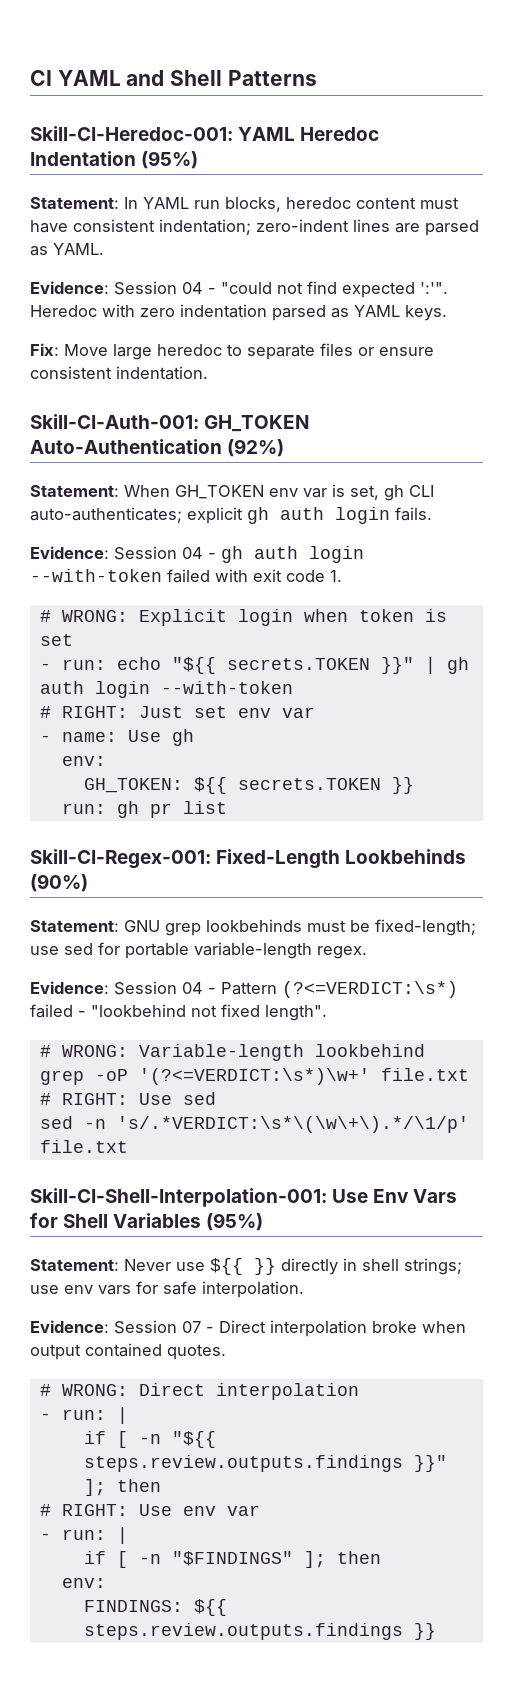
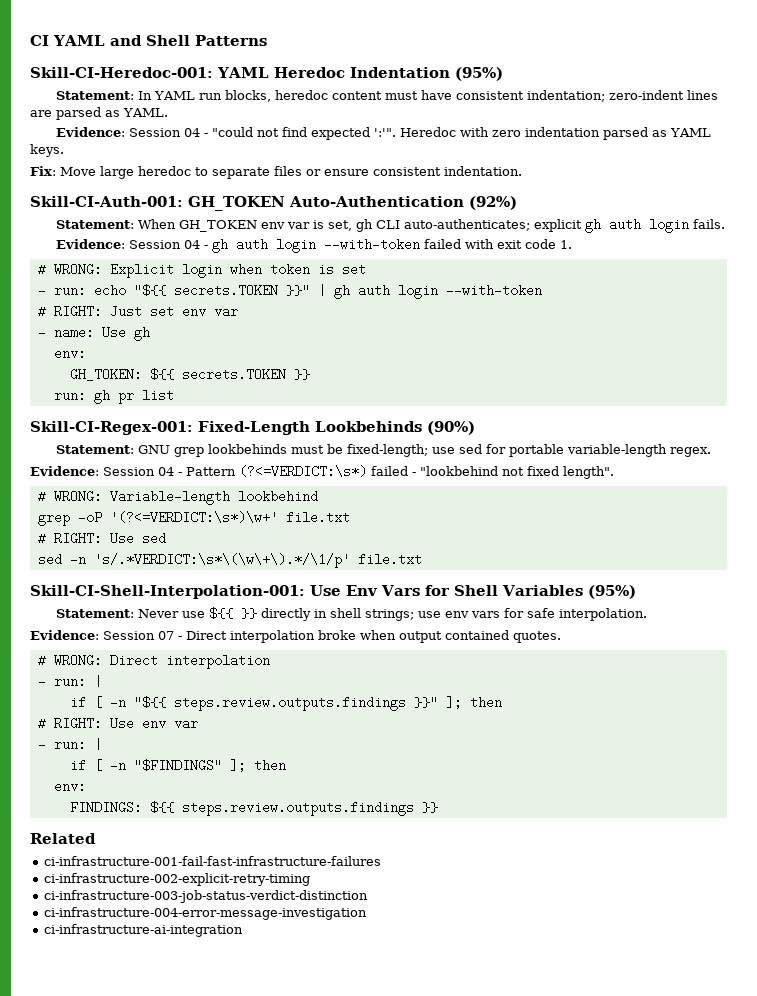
(436, 1631) none -> [30,833,96,844] [44,856,382,866] [44,873,311,886] [44,890,369,903] [44,907,368,920] [44,924,244,937] // Related // ci-infrastructure-001-fail-fast-infrastructure-failures // ci-infrastructure-002-explicit-retry-timing // ci-infrastructure-003-job-status-verdict-distinction // ci-infrastructure-004-error-message-investigation // ci-infrastructure-ai-integration

